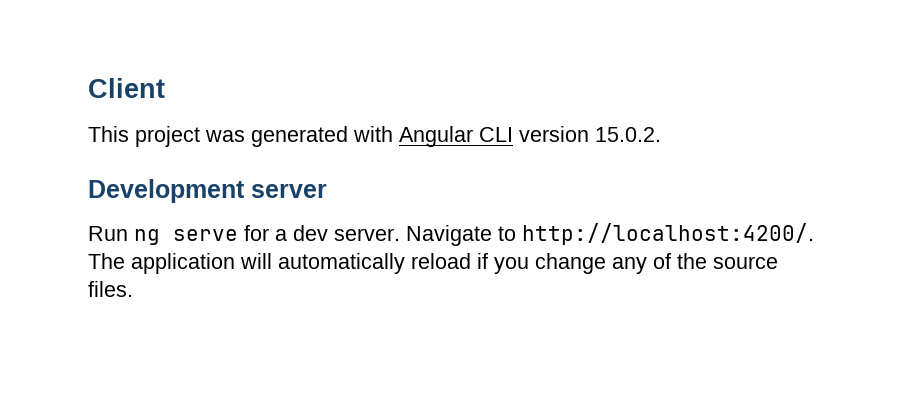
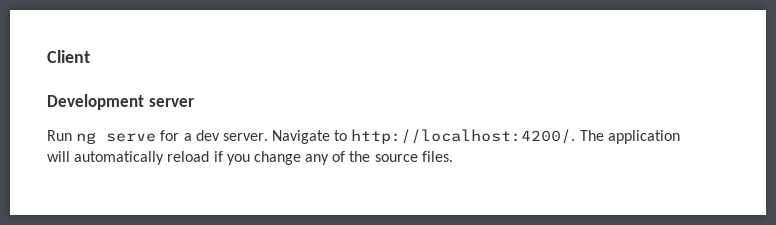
[88,126,661,147] // This project was generated with Angular CLI version 15.0.2. -> (90, 56) none

